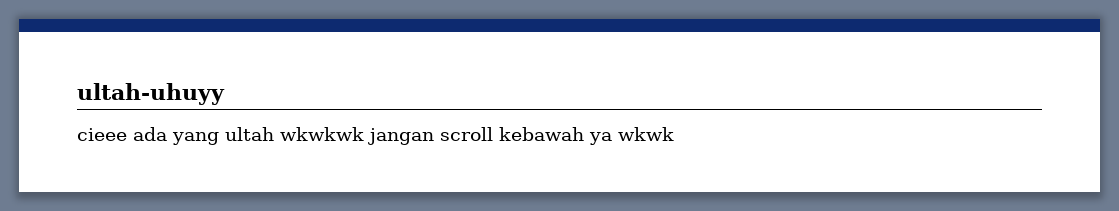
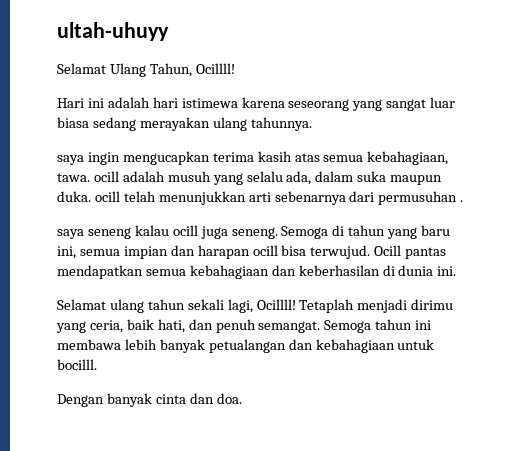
[77,127,674,145] cieee ada yang ultah wkwkwk jangan scroll kebawah ya wkwk -> [57,63,235,77] [57,97,456,111] [57,117,312,131] [57,151,449,165] [57,171,443,185] [57,191,464,205] [57,225,451,239] [57,245,447,259] [57,265,457,279] [57,299,454,313] [56,319,432,333] [57,339,435,353] [57,359,97,370] [57,393,242,407] Selamat Ulang Tahun, Ocillll! // Hari ini adalah hari istimewa karena seseorang yang sangat luar biasa sedang merayakan ulang tahunnya. // saya ingin mengucapkan terima kasih atas semua kebahagiaan, tawa. ocill adalah musuh yang selalu ada, dalam suka maupun duka. ocill telah menunjukkan arti sebenarnya dari permusuhan . // saya seneng kalau ocill juga seneng. Semoga di tahun yang baru ini, semua impian dan harapan ocill bisa terwujud. Ocill pantas mendapatkan semua kebahagiaan dan keberhasilan di dunia ini. // Selamat ulang tahun sekali lagi, Ocillll! Tetaplah menjadi dirimu yang ceria, baik hati, dan penuh semangat. Semoga tahun ini membawa lebih banyak petualangan dan kebahagiaan untuk bocilll. // Dengan banyak cinta dan doa.

